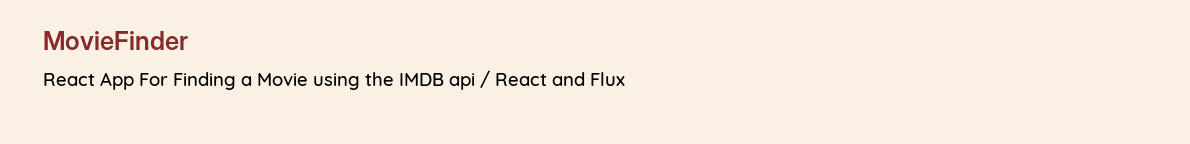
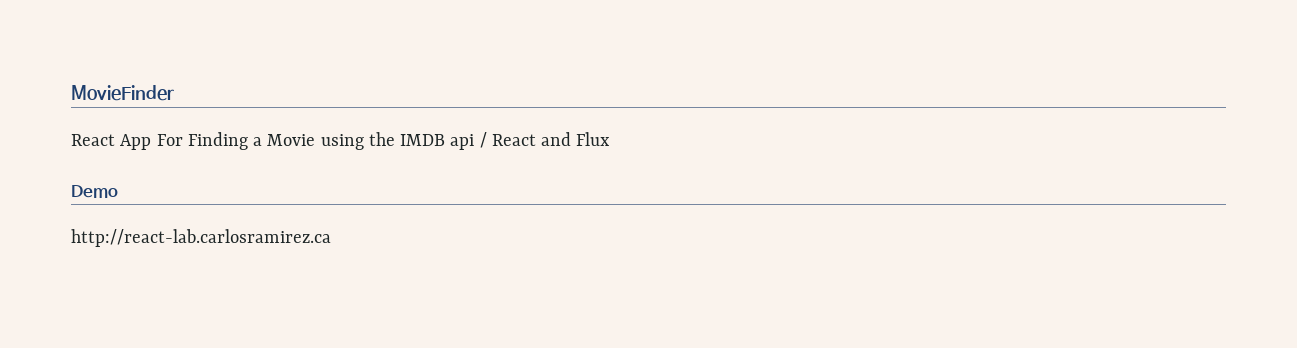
(625, 79) none -> [71,185,118,198] [71,229,331,247] // Demo // http://react-lab.carlosramirez.ca

